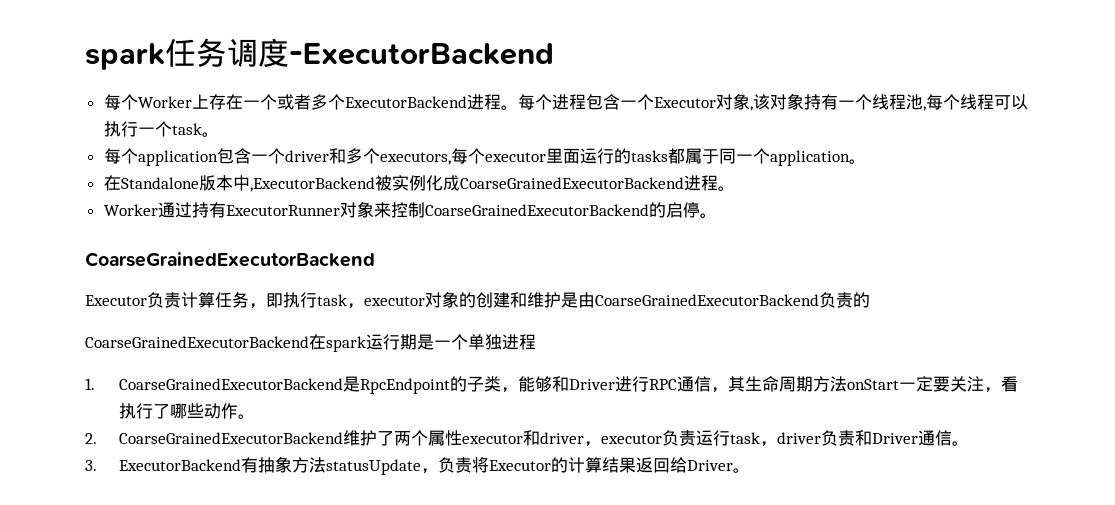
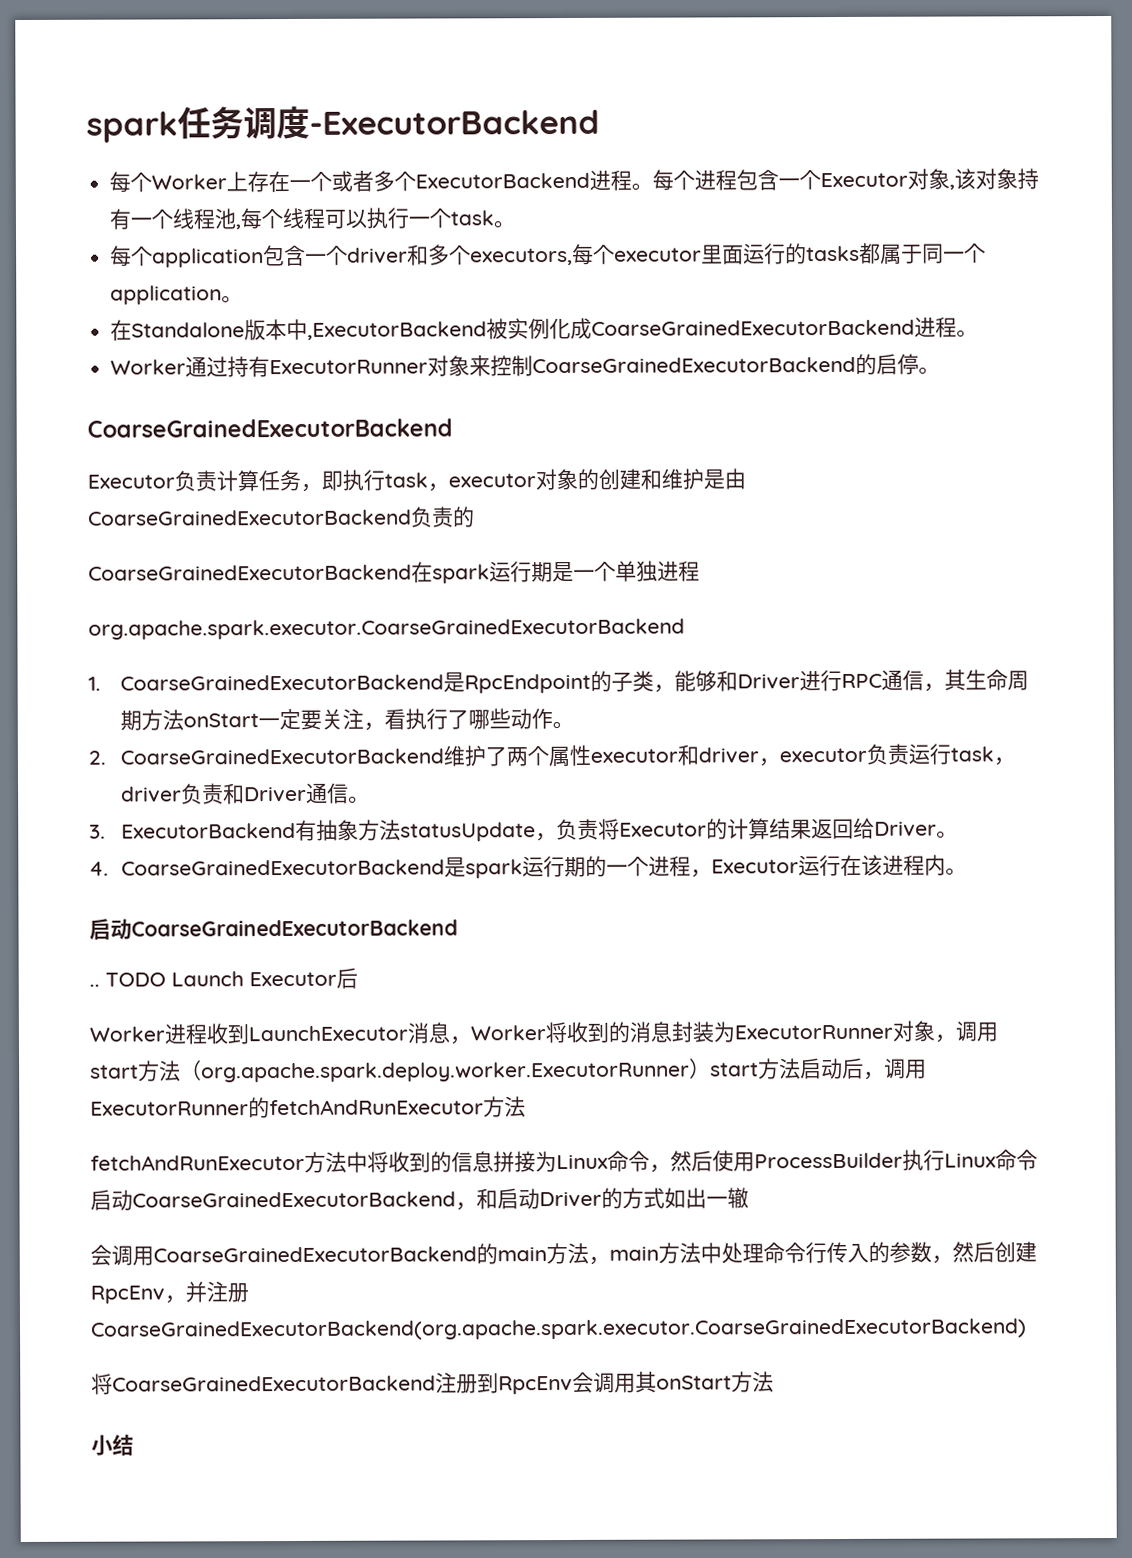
(536, 342) none -> [88,618,685,640] // org.apache.spark.executor.CoarseGrainedExecutorBackend
(750, 470) none -> [89,854,968,879] [89,918,458,940] [89,967,358,989] [89,1020,998,1045] [90,1057,927,1083] [90,1096,526,1119] [90,1149,1038,1173] [90,1187,749,1211] [90,1241,1037,1266] [90,1281,249,1304] [90,1318,1027,1341] [91,1371,774,1395] [91,1434,134,1456] // 4. CoarseGrainedExecutorBackend是spark运行期的一个进程，Executor运行在该进程内。 // 启动CoarseGrainedExecutorBackend // .. TODO Launch Executor后 // Worker进程收到LaunchExecutor消息，Worker将收到的消息封装为ExecutorRunner对象，调用start方法（org.apache.spark.deploy.worker.ExecutorRunner）start方法启动后，调用ExecutorRunner的fetchAndRunExecutor方法 // fetchAndRunExecutor方法中将收到的信息拼接为Linux命令，然后使用ProcessBuilder执行Linux命令启动CoarseGrainedExecutorBackend，和启动Driver的方式如出一辙 // 会调用CoarseGrainedExecutorBackend的main方法，main方法中处理命令行传入的参数，然后创建RpcEnv，并注册CoarseGrainedExecutorBackend(org.apache.spark.executor.CoarseGrainedExecutorBackend) // 将CoarseGrainedExecutorBackend注册到RpcEnv会调用其onStart方法 // 小结

